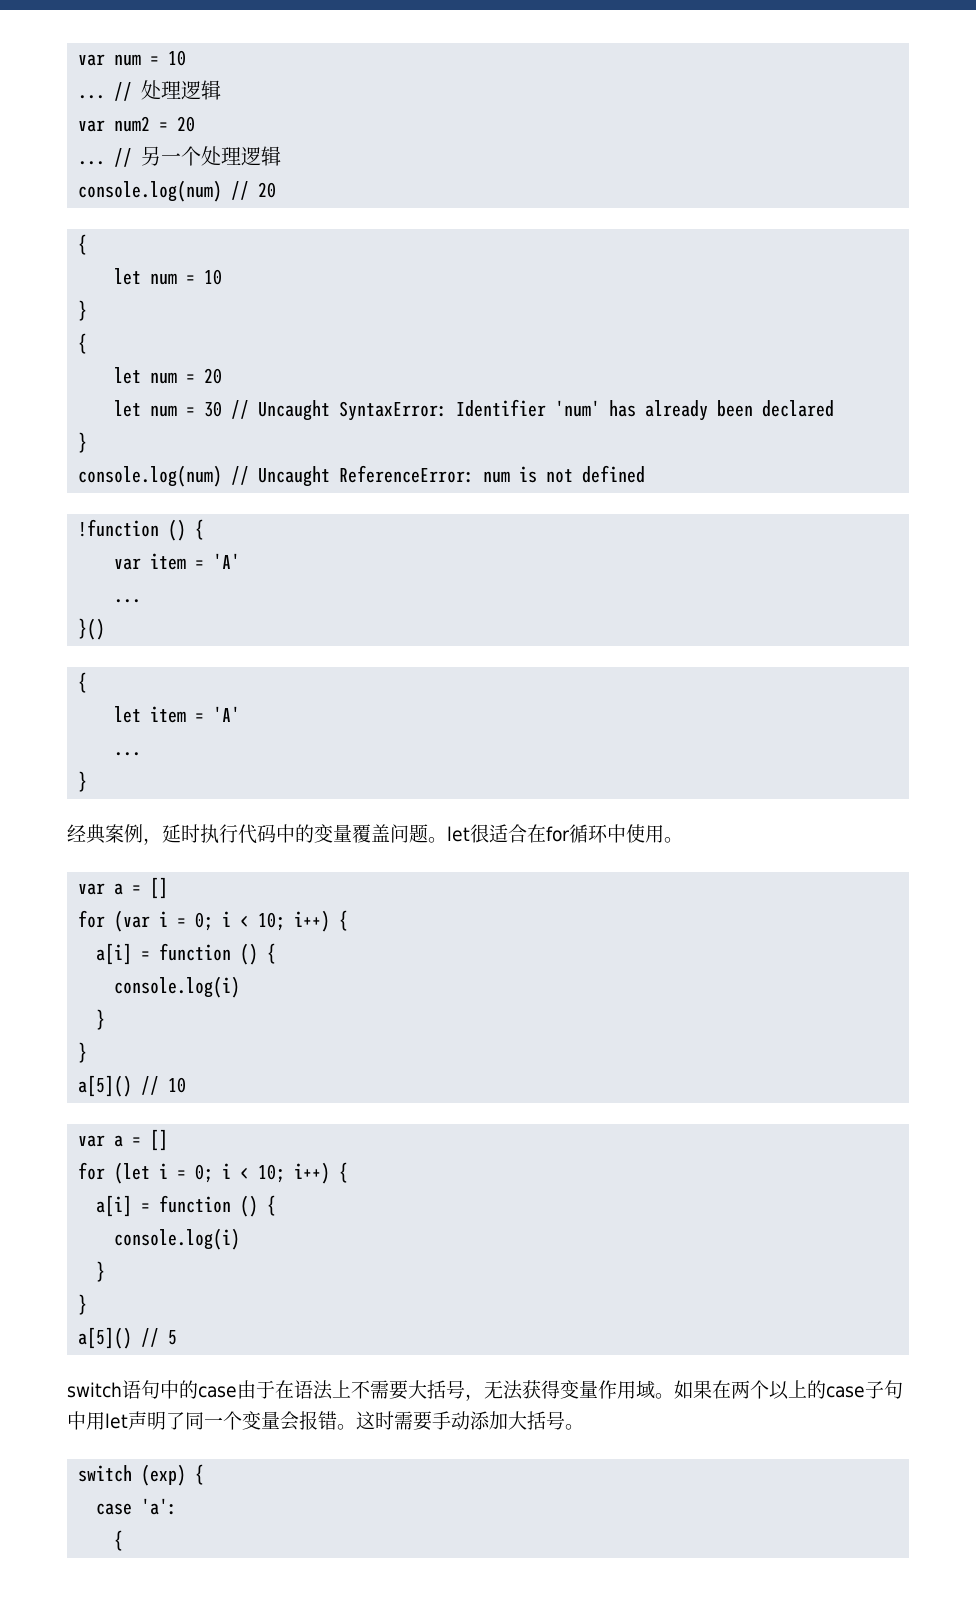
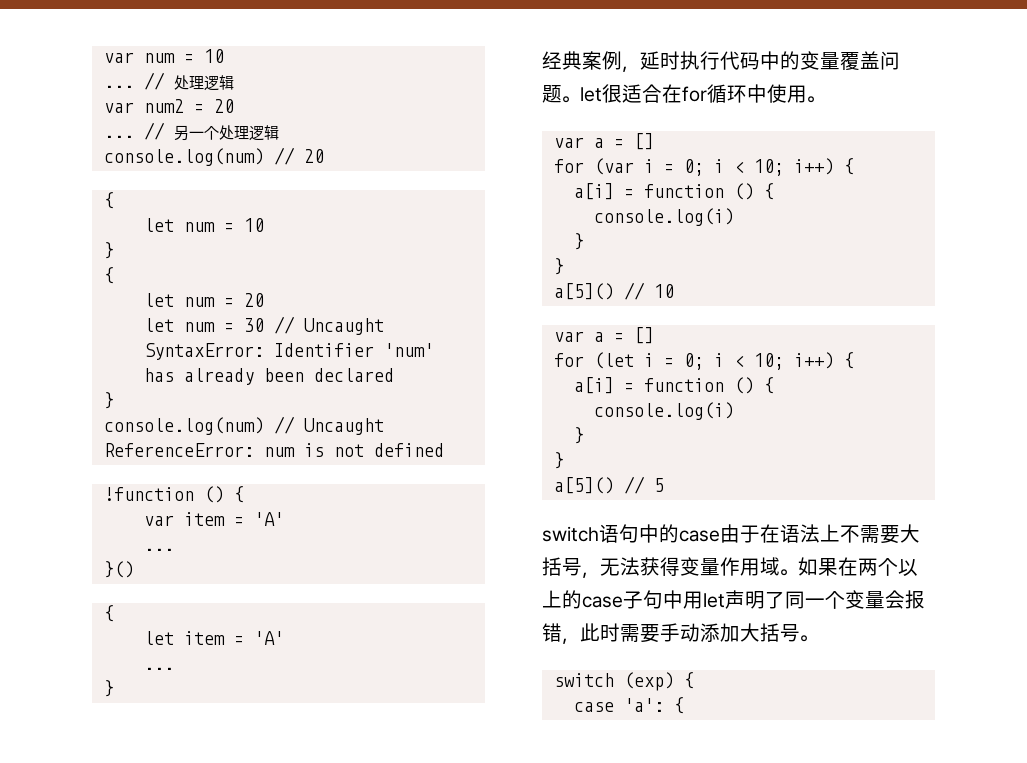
[337,1411,375,1430] 。这 -> [562,623,600,644] ，此
(178, 1506) // -> (664, 705) none

